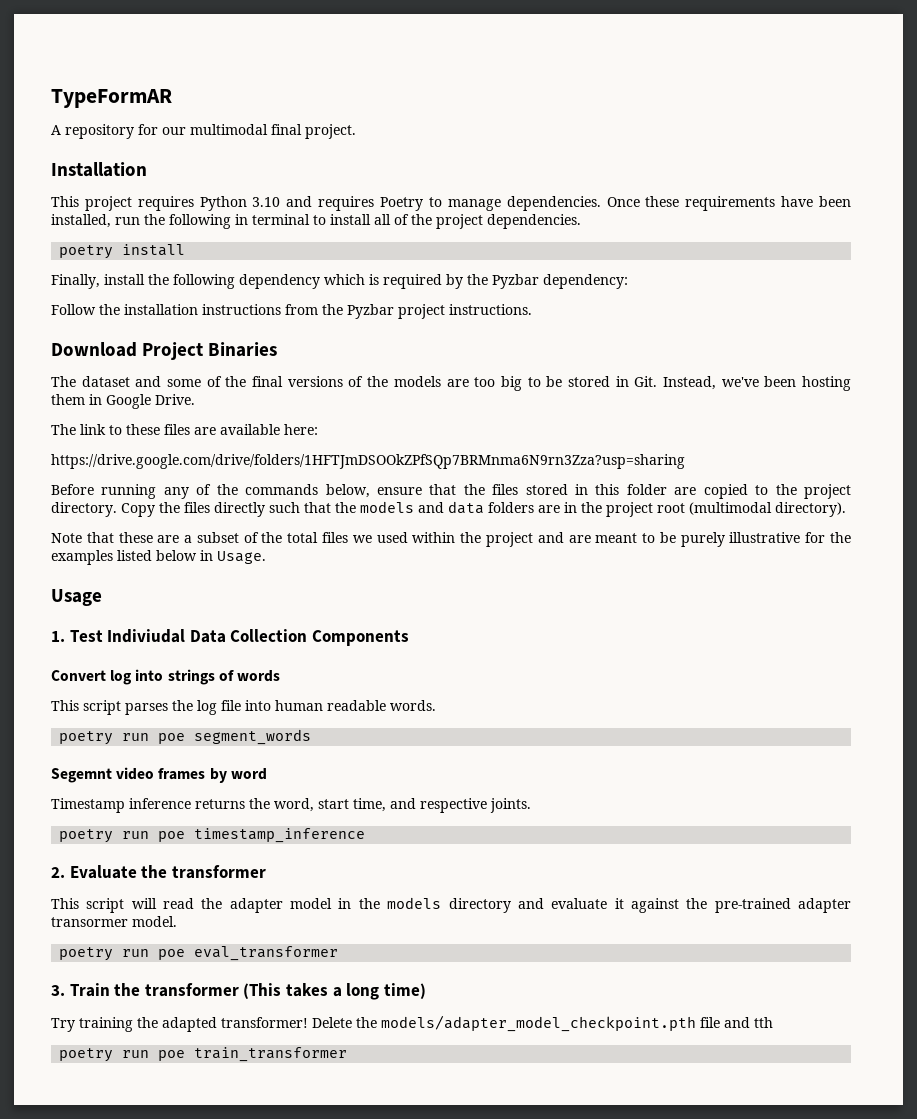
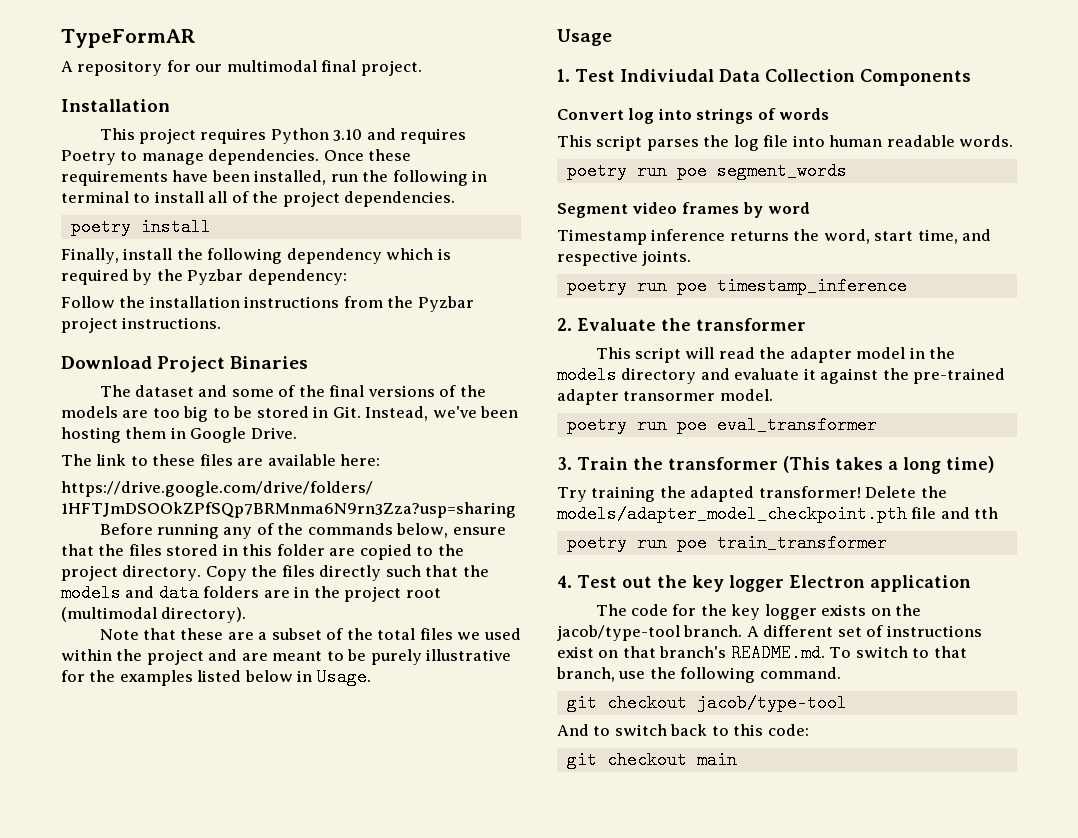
[51,768,112,783] Segemnt -> [557,203,628,218] Segment
(348, 1054) none -> [557,575,971,592] [595,604,922,620] [557,625,982,641] [557,644,967,662] [556,667,841,683] [566,694,847,712] [557,724,809,736] [566,751,737,769] // 4. Test out the key logger Electron application // The code for the key logger exists on the jacob/type-tool branch. A different set of instructions exist on that branch's README.md. To switch to that branch, use the following command. // git checkout jacob/type-tool // And to switch back to this code: // git checkout main

